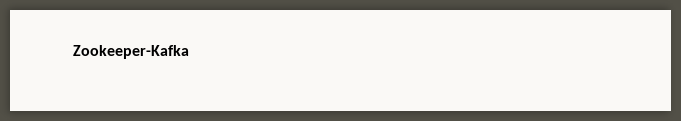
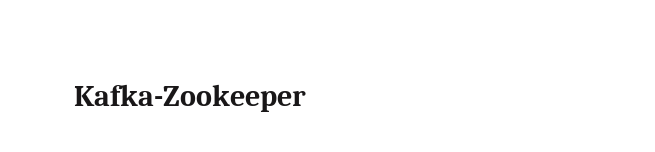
[73,45,189,59] Zookeeper-Kafka -> [74,84,306,112] Kafka-Zookeeper

